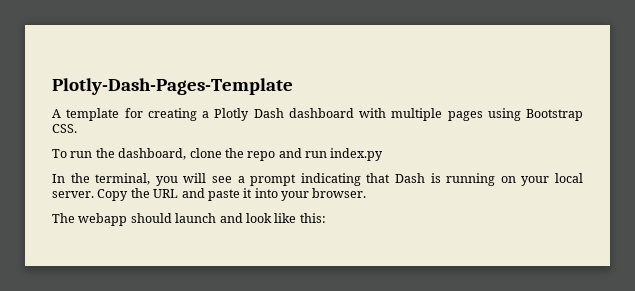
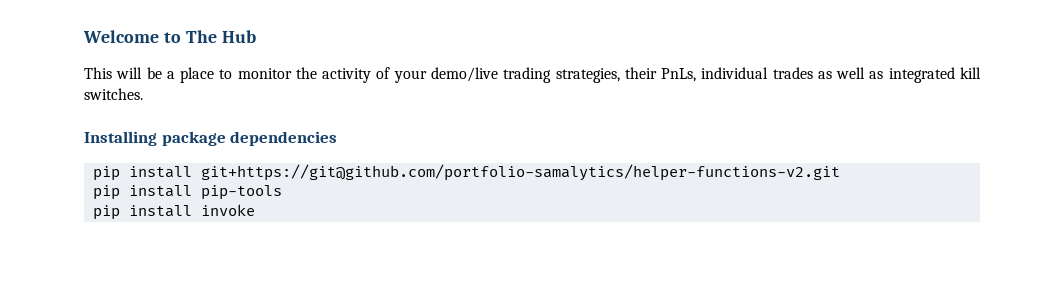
[52,78,293,95] [52,108,583,121] [52,124,77,133] [52,148,384,161] [52,173,584,186] [52,188,367,201] [52,213,326,226] Plotly-Dash-Pages-Template // A template for creating a Plotly Dash dashboard with multiple pages using Bootstrap CSS. // To run the dashboard, clone the repo and run index.py // In the terminal, you will see a prompt indicating that Dash is running on your local server. Copy the URL and paste it into your browser. // The webapp should launch and look like this: -> [83,30,256,43] [84,67,981,83] [84,88,143,100] [84,131,338,146] [93,164,841,181] [93,185,283,200] [93,204,256,220] Welcome to The Hub // This will be a place to monitor the activity of your demo/live trading strategies, their PnLs, individual trades as well as integrated kill switches. // Installing package dependencies // pip install git+https://git@github.com/portfolio-samalytics/helper-functions-v2.git // pip install pip-tools // pip install invoke

